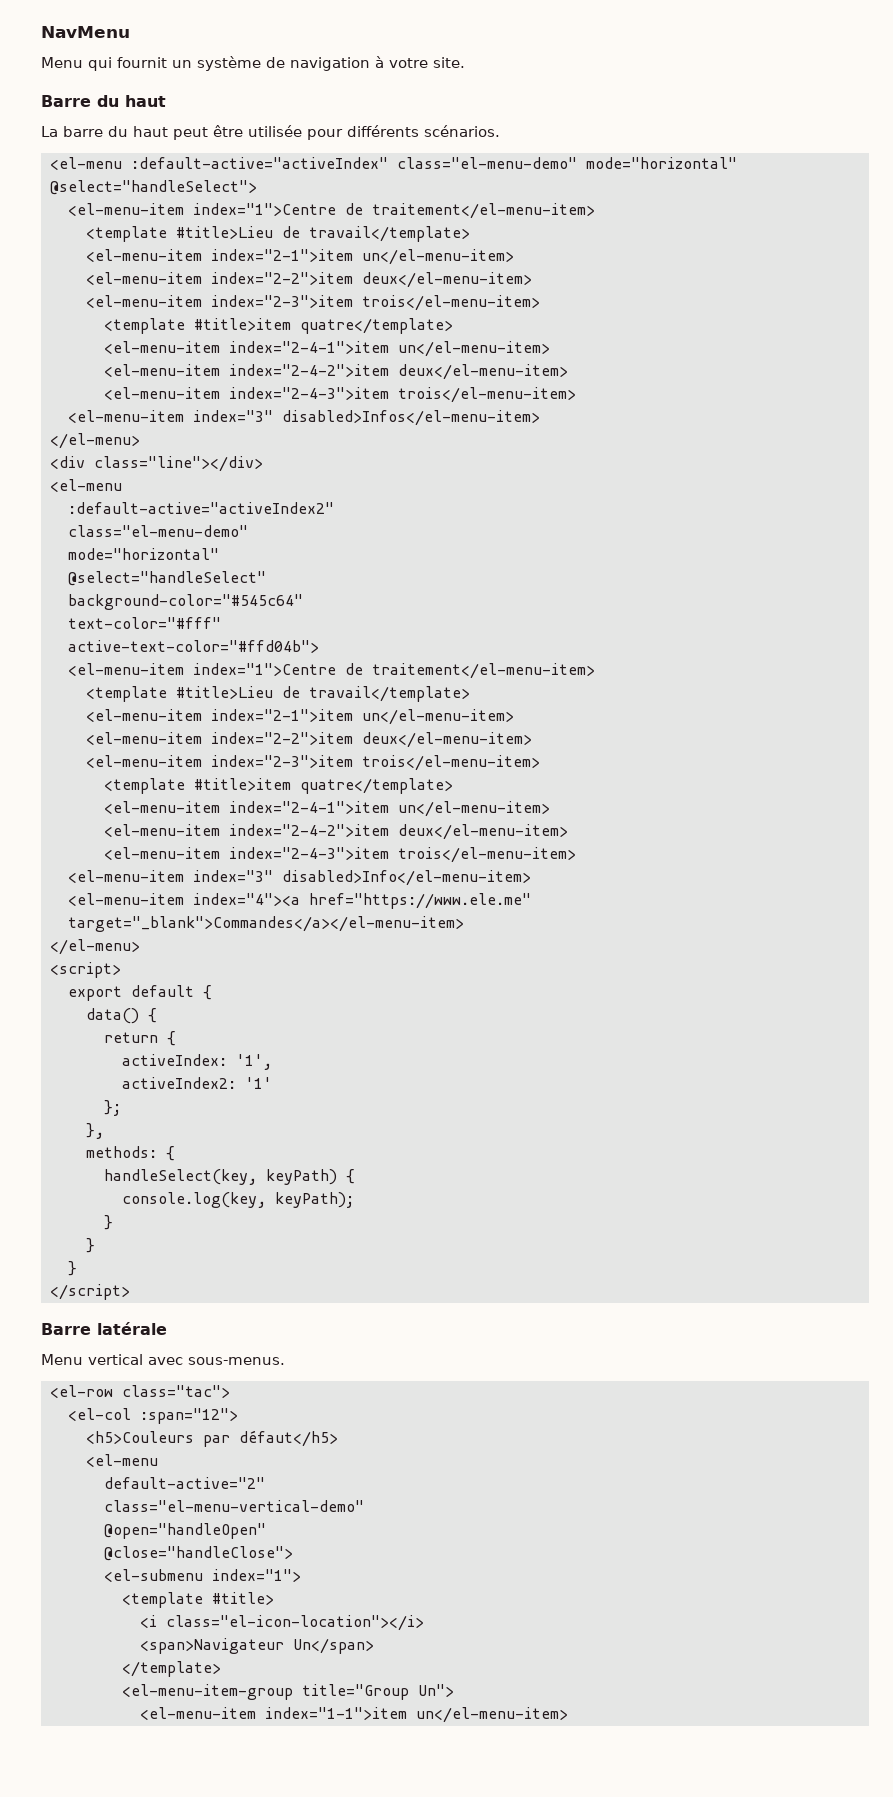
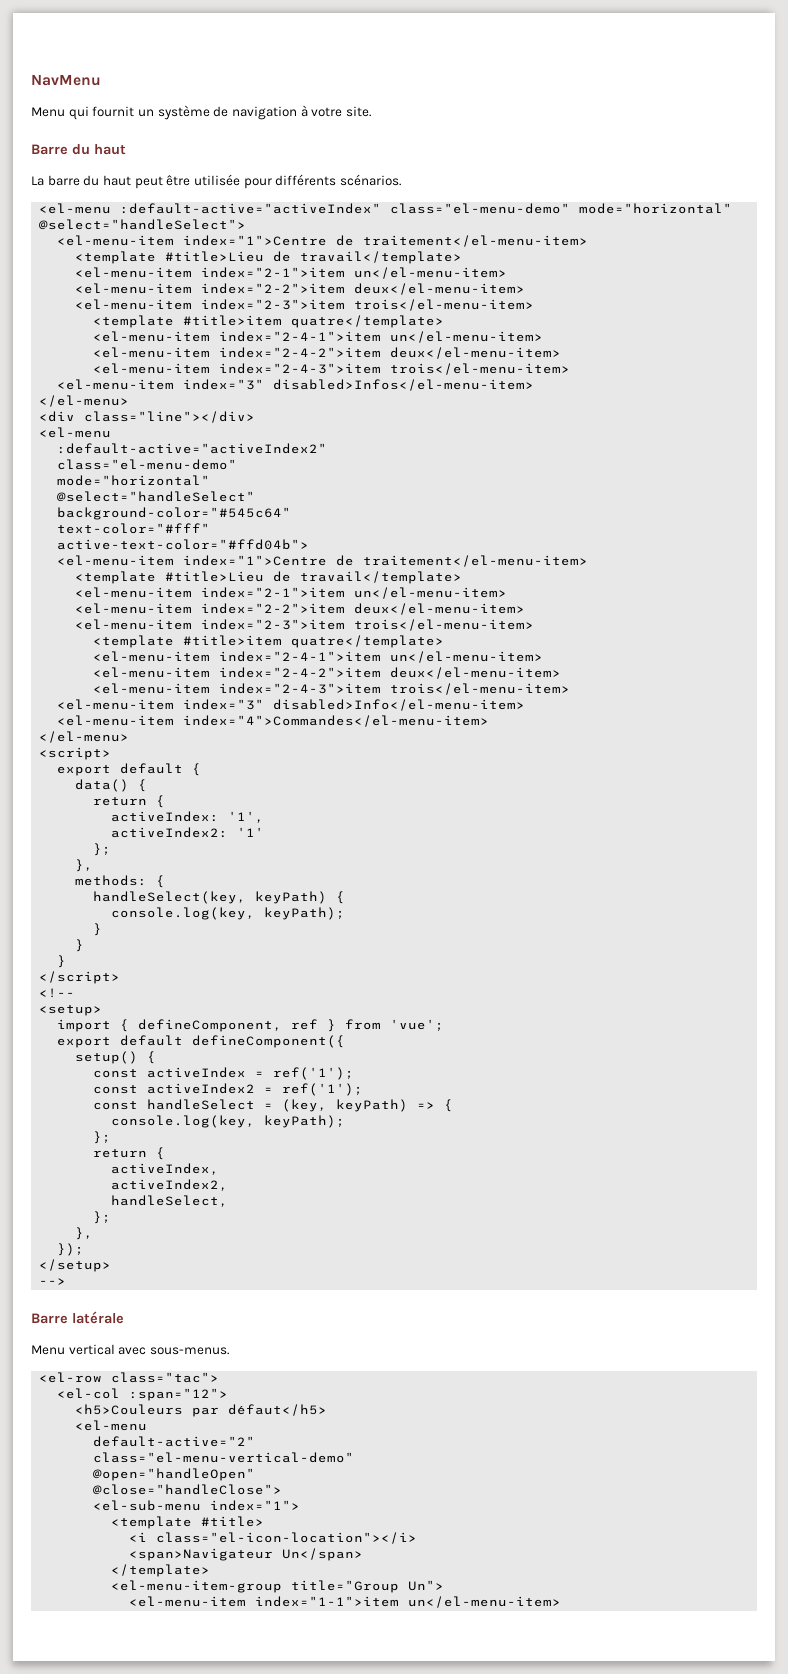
[193,893,531,909] [68,916,464,932] index="4"><a href="https://www.ele.me" target="_blank">Commandes</a></el-menu-item> -> [183,715,490,727] index="4">Commandes</el-menu-item>
(130, 1292) none -> [39,988,76,998] [39,1005,103,1016] [57,1019,445,1032] [57,1035,346,1048] [75,1051,157,1064] [93,1067,355,1080] [93,1083,364,1096] [93,1099,454,1112] [111,1115,346,1128] [93,1131,112,1144] [93,1147,166,1160] [111,1163,220,1175] [111,1179,229,1191] [111,1195,229,1207] [93,1211,112,1224] [75,1227,94,1240] [57,1243,85,1256] [39,1259,112,1272] [39,1278,67,1285] // <!-- // <setup> // import { defineComponent, ref } from 'vue'; // export default defineComponent({ // setup() { // const activeIndex = ref('1'); // const activeIndex2 = ref('1'); // const handleSelect = (key, keyPath) => { // console.log(key, keyPath); // }; // return { // activeIndex, // activeIndex2, // handleSelect, // }; // }, // }); // </setup> // -->
[104,1569,203,1582] <el-submenu -> [93,1500,202,1511] <el-sub-menu

